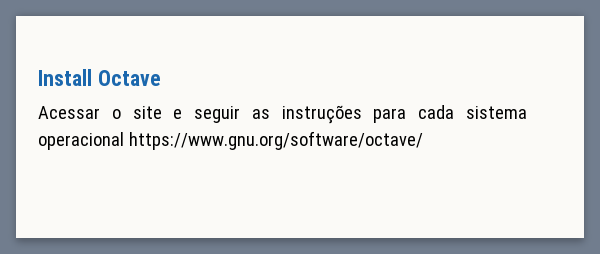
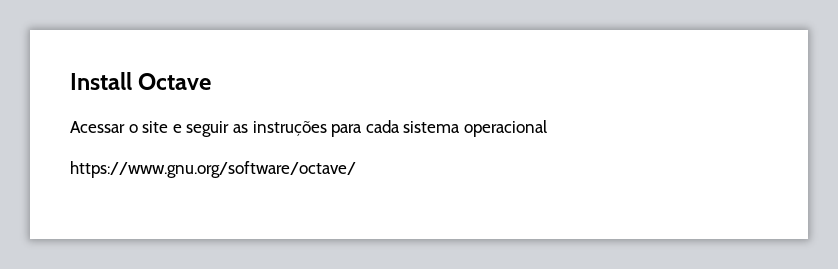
(124, 141) none -> (547, 128) //

